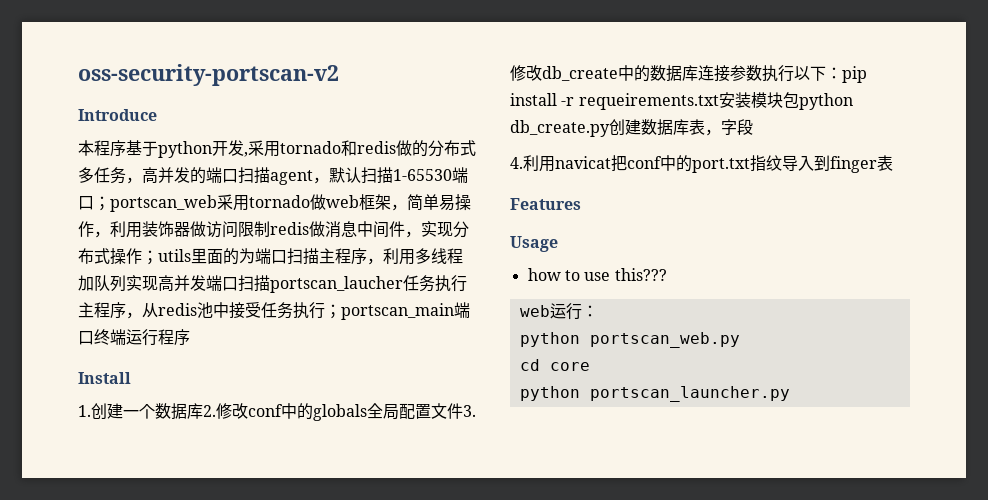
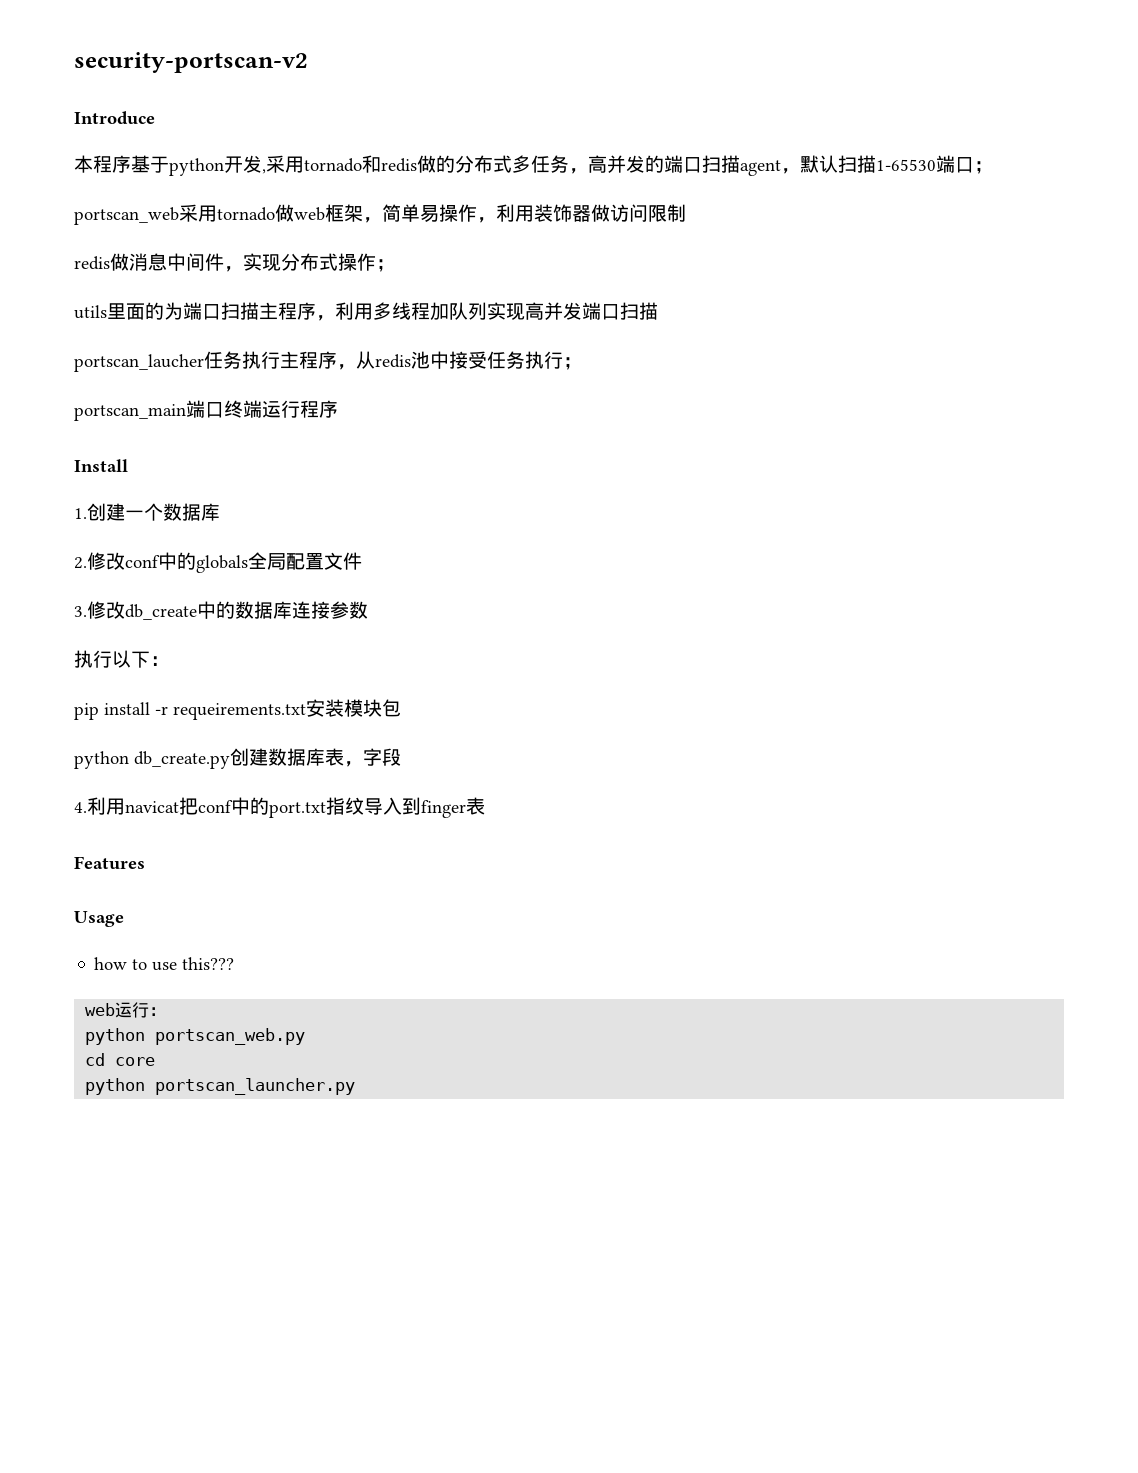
[78,64,339,86] oss-security-portscan-v2 -> [74,52,308,73] security-portscan-v2
(110, 203) none -> (993, 167) //
(270, 229) none -> (686, 213) //
(158, 257) none -> (395, 265) //
(270, 283) none -> (658, 311) //
(341, 311) none -> (582, 363) //
(203, 411) none -> (220, 512) //
(463, 411) none -> (362, 561) //
(762, 73) none -> (368, 610) //
(842, 73) none -> (169, 661) //
(799, 100) none -> (401, 708) //

